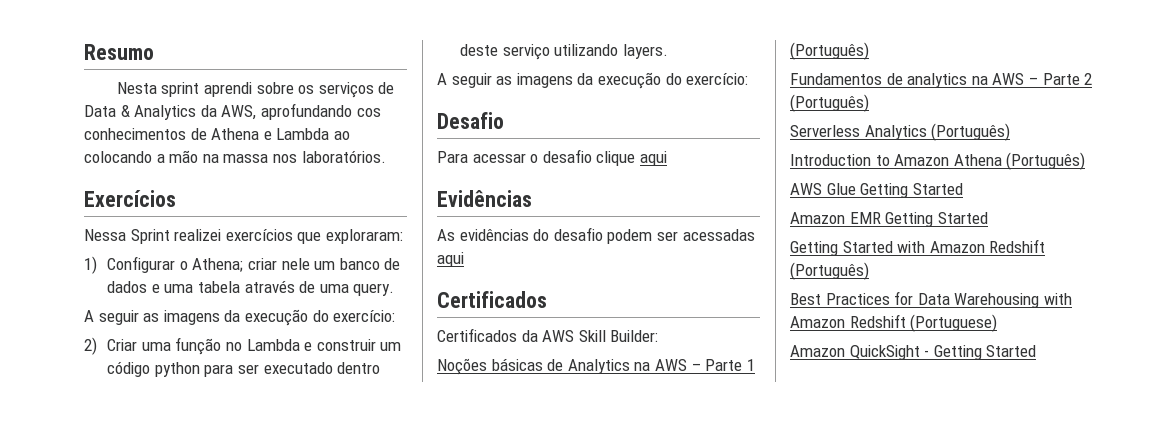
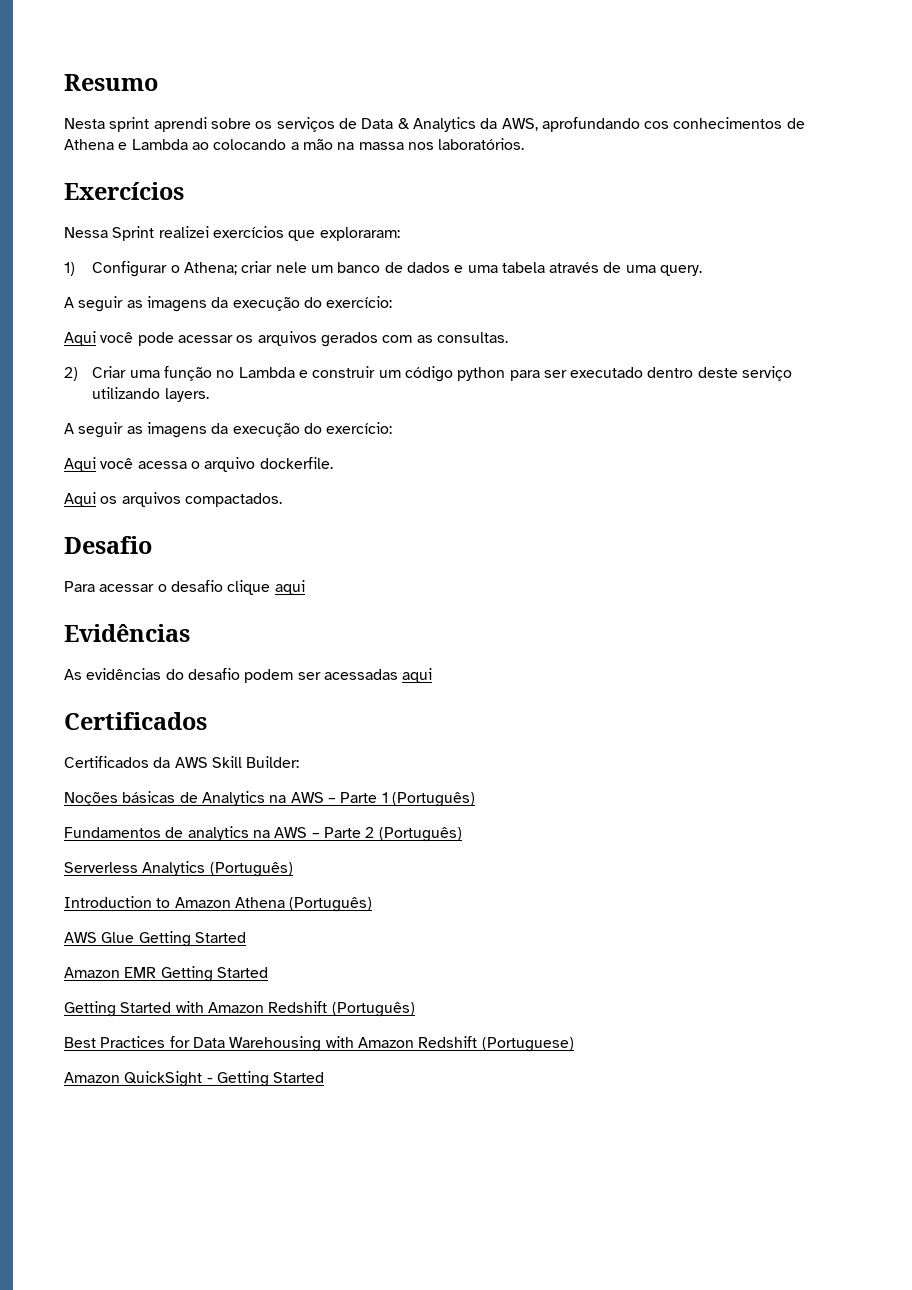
(396, 316) none -> [64,331,508,347] // Aqui você pode acessar os arquivos gerados com as consultas.
(749, 79) none -> [64,457,333,472] [64,492,282,507] // Aqui você acessa o arquivo dockerfile. // Aqui os arquivos compactados.

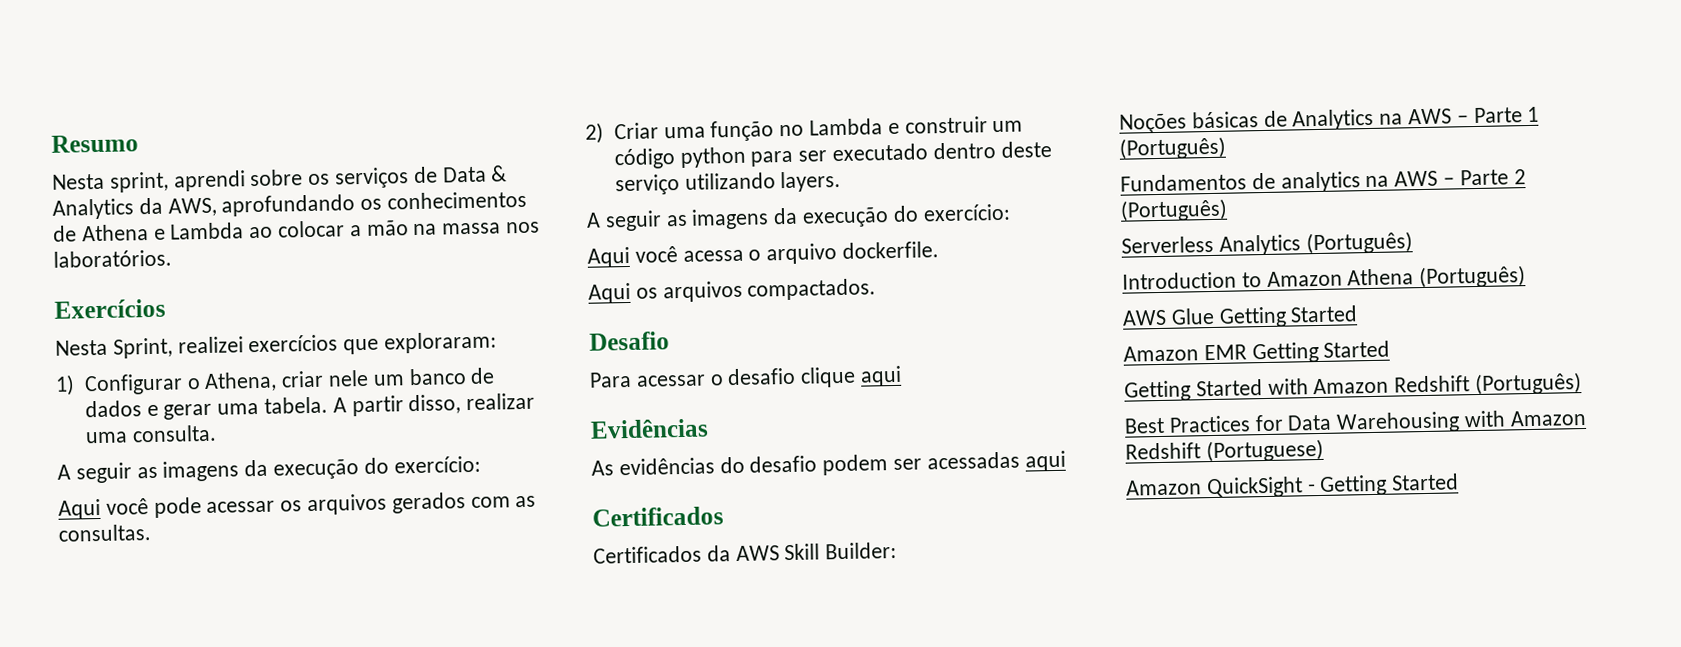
[109,117,150,132] sprint -> [109,171,169,193] sprint,
[644,121,670,129] cos -> [360,198,383,211] os
[213,139,287,150] colocando -> [277,220,346,238] colocar
[64,226,155,241] Nessa Sprint -> [55,337,173,359] Nesta Sprint,
[183,262,237,275] Athena; -> [204,371,278,392] Athena,
[467,262,703,276] uma tabela através de uma query. -> [163,392,536,420] [84,424,217,444] gerar uma tabela. A partir disso, realizar uma consulta.

